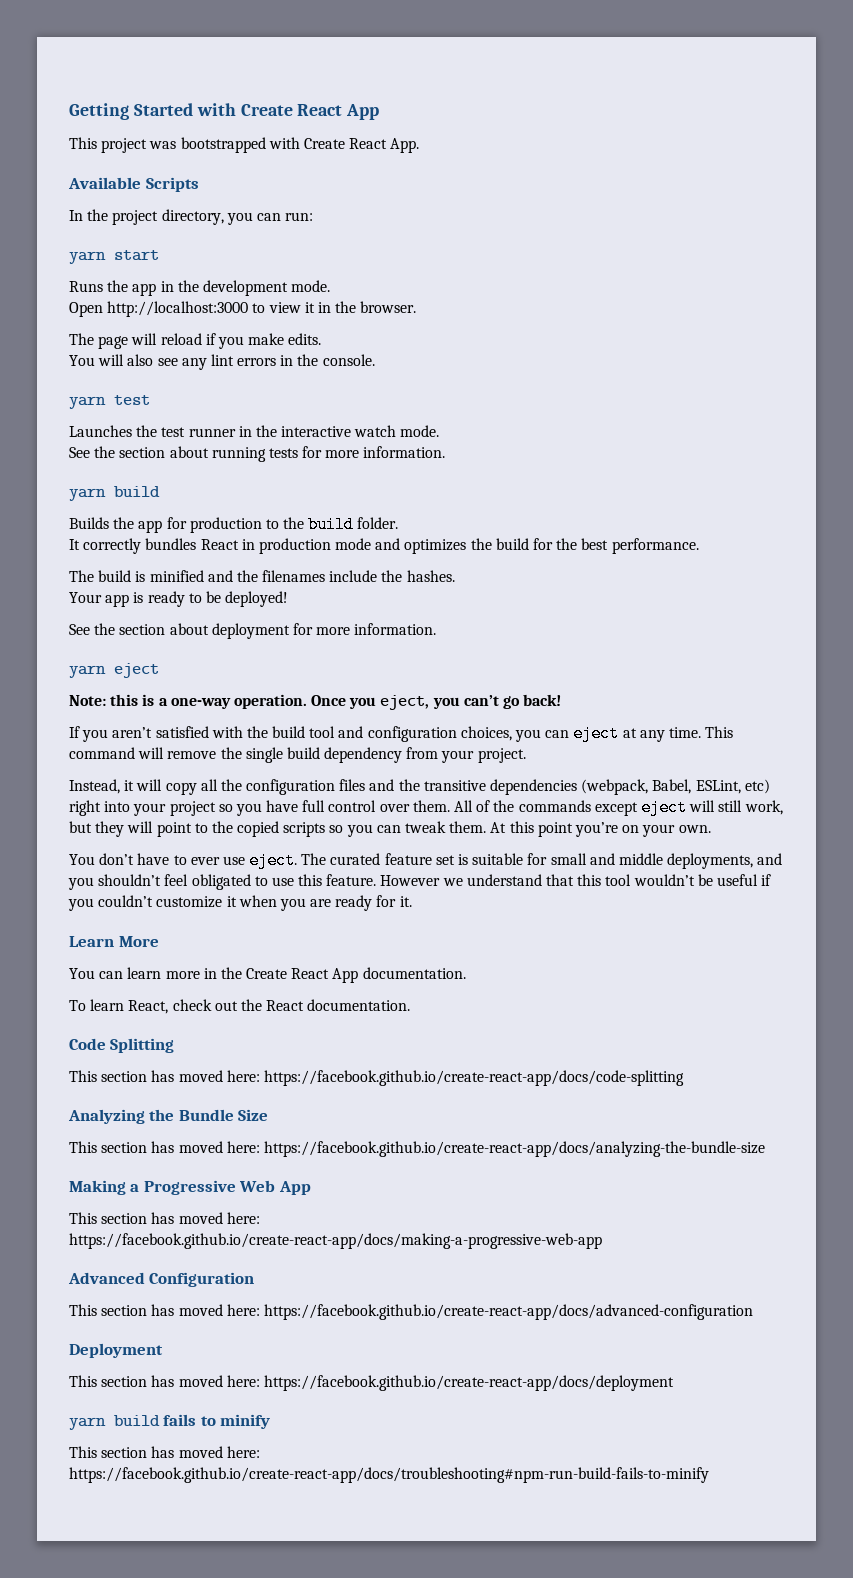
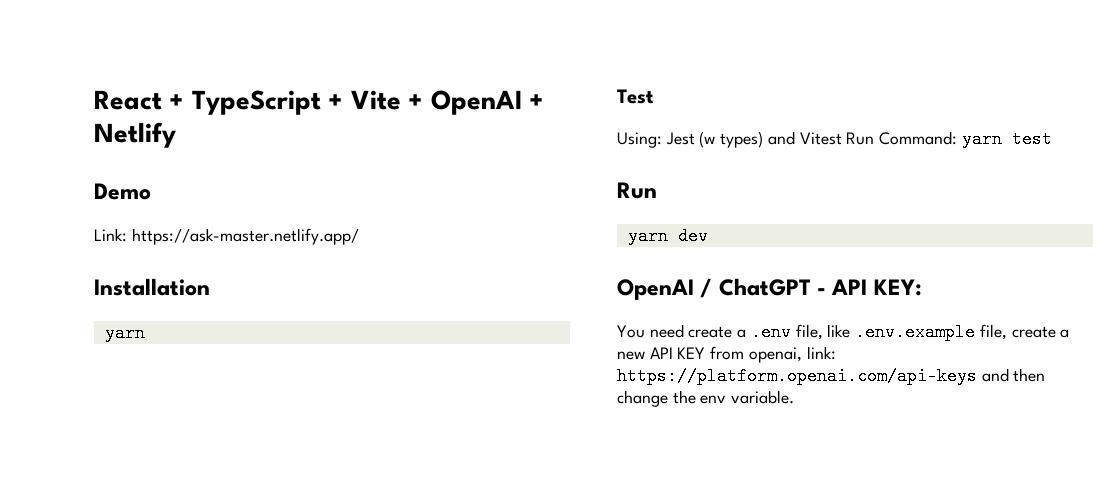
[69,103,380,120] [69,137,420,153] [68,177,199,192] [69,209,314,225] [69,250,159,264] [69,280,331,296] [69,301,417,317] [69,333,322,349] [69,354,375,370] [69,395,150,409] [69,425,440,437] [69,446,446,462] [69,486,160,501] [69,516,399,533] [69,538,699,554] [69,570,455,582] [69,591,289,607] [69,623,437,639] [69,663,159,678] [69,694,562,710] [69,725,734,742] [69,747,526,763] [69,779,770,795] [69,799,783,816] [69,821,711,837] [69,852,783,869] [68,874,772,890] [68,895,412,911] [69,936,159,947] [69,967,466,983] [69,999,411,1014] [69,1038,175,1053] [69,1070,684,1086] [68,1109,269,1124] [69,1141,765,1157] [69,1180,311,1195] [69,1212,260,1224] [69,1233,602,1249] [68,1272,255,1287] [69,1304,753,1320] [69,1343,163,1358] [69,1375,674,1391] [69,1414,271,1430] [69,1446,260,1458] [69,1467,709,1483] Getting Started with Create React App // This project was bootstrapped with Create React App. // Available Scripts // In the project directory, you can run: // yarn start // Runs the app in the development mode. // Open http://localhost:3000 to view it in the browser. // The page will reload if you make edits. // You will also see any lint errors in the console. // yarn test // Launches the test runner in the interactive watch mode. // See the section about running tests for more information. // yarn build // Builds the app for production to the build folder. // It correctly bundles React in production mode and optimizes the build for the best performance. // The build is minified and the filenames include the hashes. // Your app is ready to be deployed! // See the section about deployment for more information. // yarn eject // Note: this is a one-way operation. Once you eject, you can’t go back! // If you aren’t satisfied with the build tool and configuration choices, you can eject at any time. This command will remove the single build dependency from your project. // Instead, it will copy all the configuration files and the transitive dependencies (webpack, Babel, ESLint, etc) right into your project so you have full control over them. All of the commands except eject will still work, but they will point to the copied scripts so you can tweak them. At this point you’re on your own. // You don’t have to ever use eject. The curated feature set is suitable for small and middle deployments, and you shouldn’t feel obligated to use this feature. However we understand that this tool wouldn’t be useful if you couldn’t customize it when you are ready for it. // Learn More // You can learn more in the Create React App documentation. // To learn React, check out the React documentation. // Code Splitting // This section has moved here: https://facebook.github.io/create-react-app/docs/code-splitting // Analyzing the Bundle Size // This section has moved here: https://facebook.github.io/create-react-app/docs/analyzing-the-bundle-size // Making a Progressive Web App // This section has moved here: https://facebook.github.io/create-react-app/docs/making-a-progressive-web-app // Advanced Configuration // This section has moved here: https://facebook.github.io/create-react-app/docs/advanced-configuration // Deployment // This section has moved here: https://facebook.github.io/create-react-app/docs/deployment // yarn build fails to minify // This section has moved here: https://facebook.github.io/create-react-app/docs/troubleshooting#npm-run-build-fails-to-minify -> [94,90,544,115] [94,122,176,148] [94,183,151,200] [94,228,359,245] [94,278,210,296] [104,324,145,342] [617,89,654,104] [617,130,1052,148] [617,182,657,199] [627,227,708,245] [617,278,922,300] [617,323,1070,341] [617,346,836,363] [617,367,1046,385] [617,390,795,407] React + TypeScript + Vite + OpenAI + Netlify // Demo // Link: https://ask-master.netlify.app/ // Installation // yarn // Test // Using: Jest (w types) and Vitest Run Command: yarn test // Run // yarn dev // OpenAI / ChatGPT - API KEY: // You need create a .env file, like .env.example file, create a new API KEY from openai, link: https://platform.openai.com/api-keys and then change the env variable.

